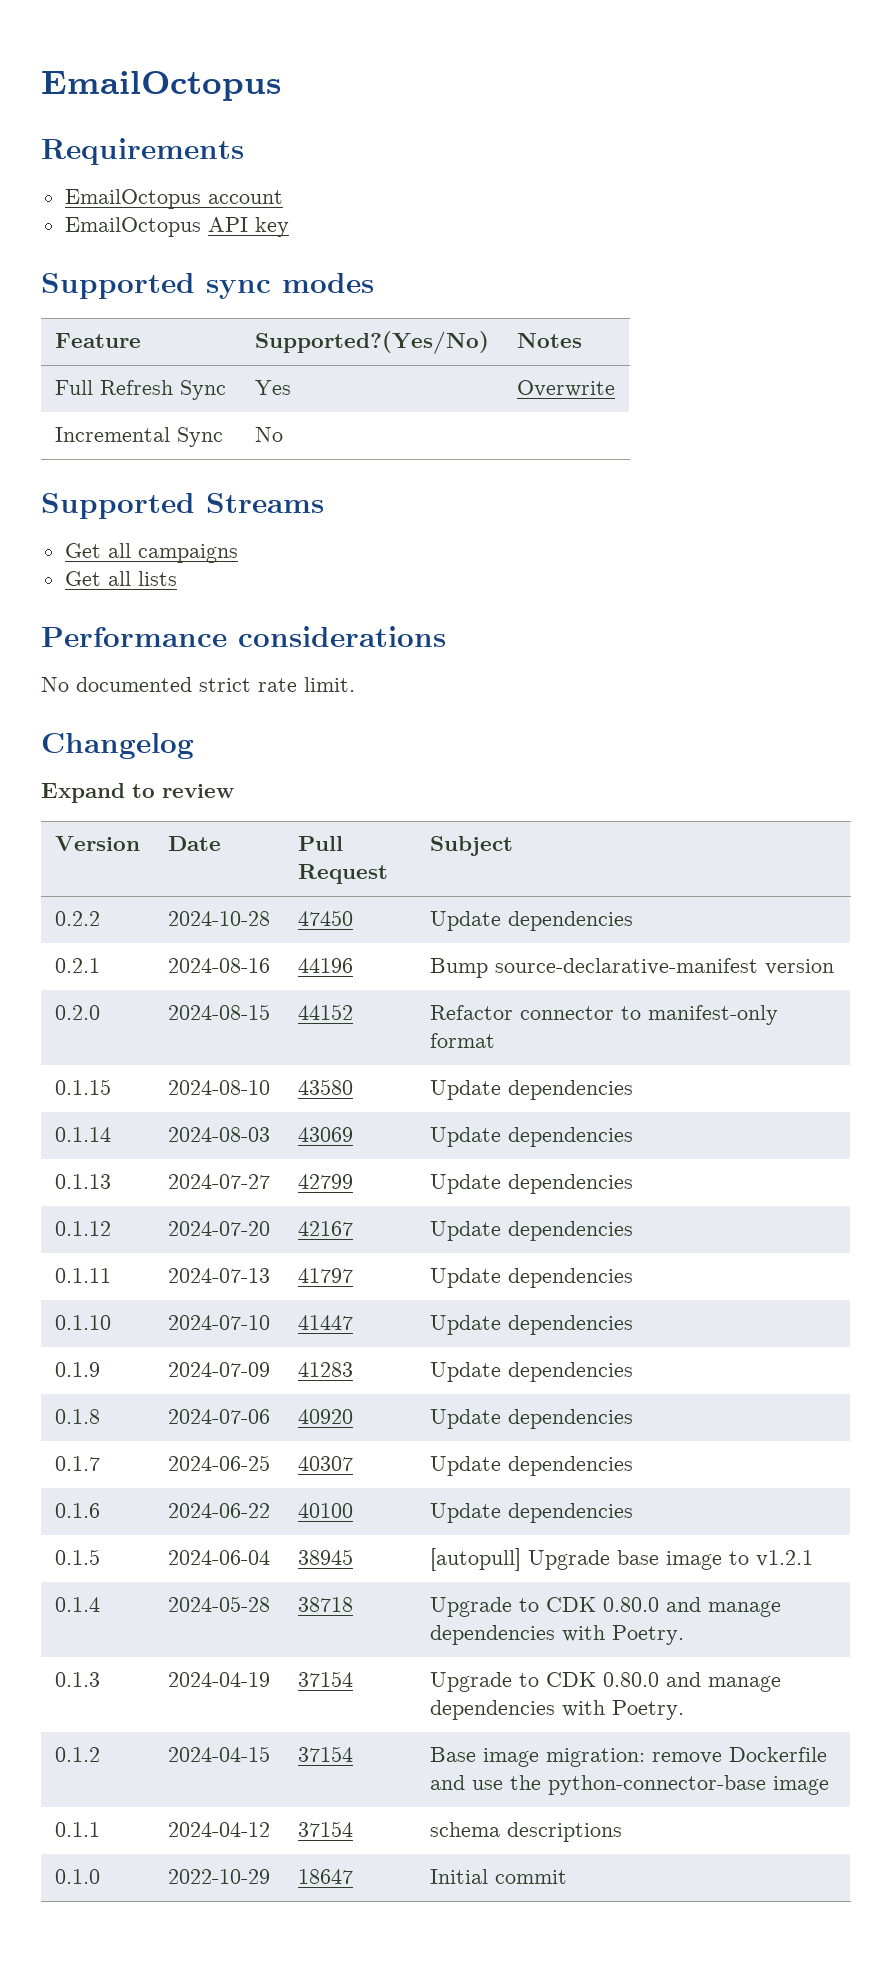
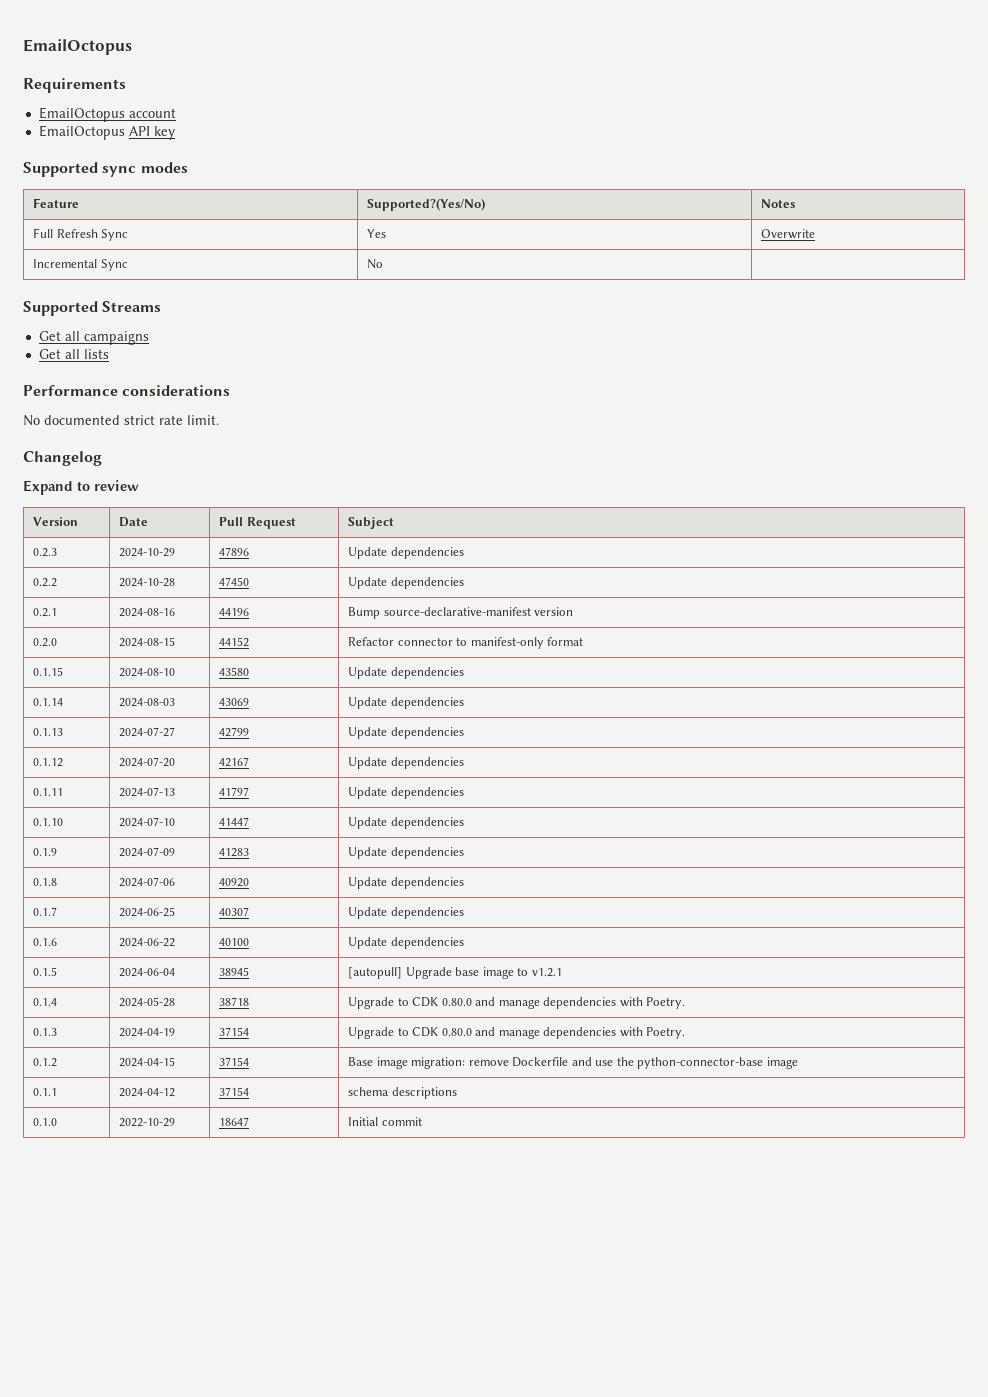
(513, 846) none -> [33,548,58,557] [119,548,176,557] [219,547,250,556] [348,547,464,559] // 0.2.3 | 2024-10-29 | 47896 | Update dependencies

